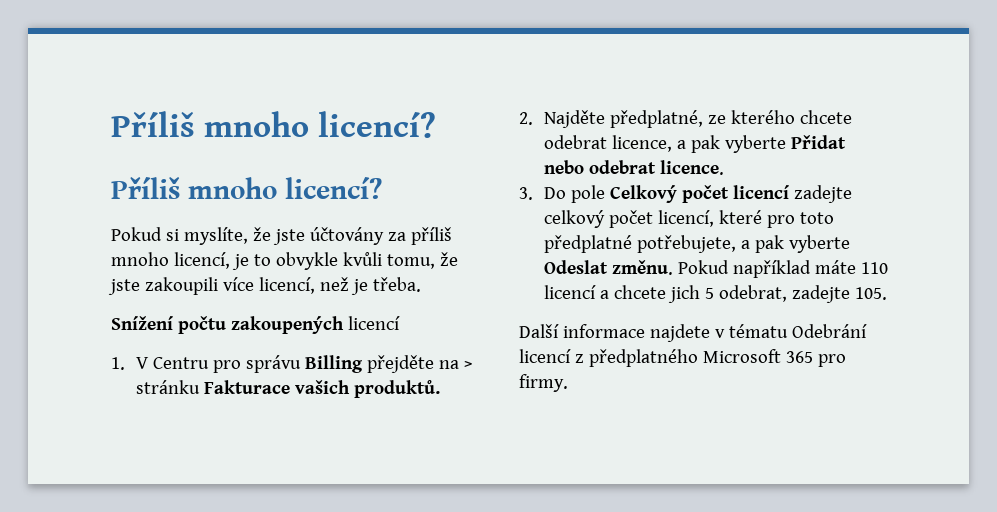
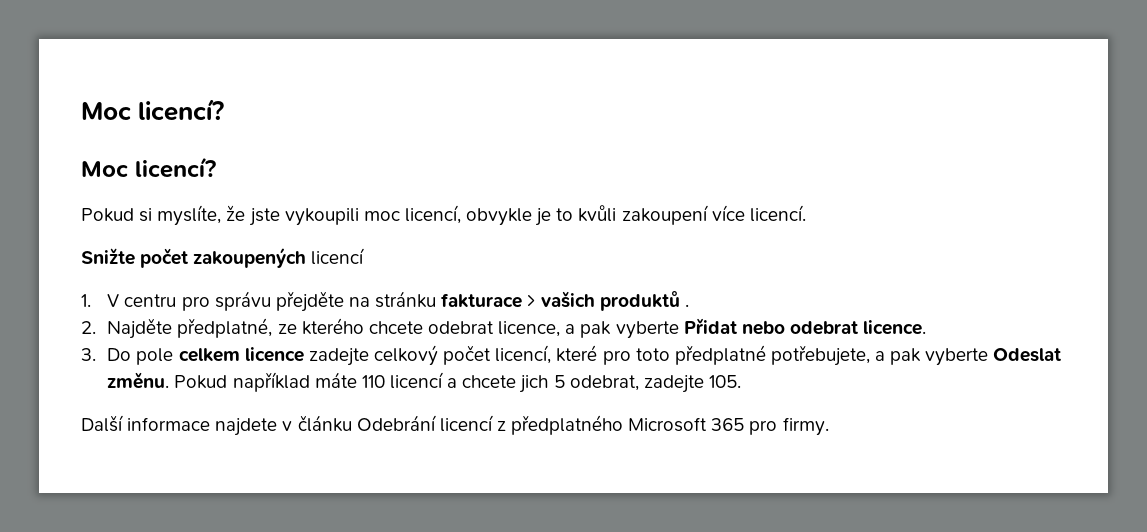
[111,111,437,138] [111,177,277,199] Příliš mnoho licencí? // Příliš mnoho -> [81,98,225,121] [81,161,129,177] Moc licencí? // Moc
[309,227,452,245] [111,252,458,270] [108,277,421,295] [111,316,226,334] účtovány za příliš mnoho licencí, je to obvykle kvůli tomu, že jste zakoupili více licencí, než je třeba. // Snížení počtu -> [284,205,806,226] [81,248,189,268] vykoupili moc licencí, obvykle je to kvůli zakoupení více licencí. // Snižte počet
[153,357,210,369] Centru -> [124,294,177,307] centru
[305,355,364,373] Billing -> (271, 301) none
[464,361,473,369] [136,380,441,398] > stránku Fakturace vašich produktů. -> [375,291,689,311] stránku fakturace > vašich produktů .
[610,185,791,203] Celkový počet licencí -> [178,347,304,362] celkem licence
[728,324,788,338] tématu -> [297,415,352,432] článku

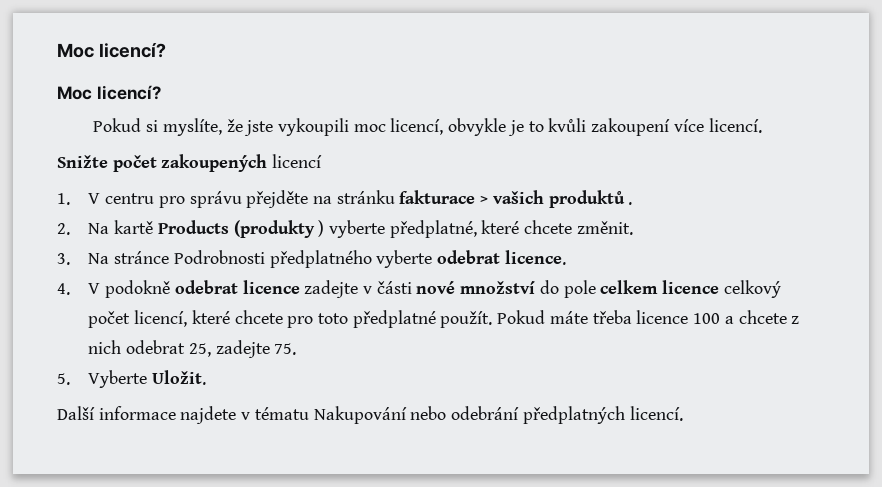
[107,318,927,339] [81,348,132,361] Najděte předplatné, ze kterého chcete odebrat licence, a pak vyberte Přidat nebo odebrat licence. // 3. Do -> [88,220,633,238] [57,250,566,268] [57,280,559,298] Na kartě Products (produkty ) vyberte předplatné, které chcete změnit. // 3. Na stránce Podrobnosti předplatného vyberte odebrat licence. // 4. V podokně odebrat licence zadejte v části nové množství do
[308,348,369,366] zadejte -> (720, 287) none
(598, 353) none -> [234,310,283,324] chcete
[770,345,1062,366] [107,372,741,393] [81,415,829,436] potřebujete, a pak vyberte Odeslat změnu. Pokud například máte 110 licencí a chcete jich 5 odebrat, zadejte 105. // Další informace najdete v článku Odebrání licencí z předplatného Microsoft 365 pro firmy. -> [440,310,800,328] [88,340,297,358] [57,370,207,388] [57,406,683,424] použít. Pokud máte třeba licence 100 a chcete z nich odebrat 25, zadejte 75. // 5. Vyberte Uložit. // Další informace najdete v tématu Nakupování nebo odebrání předplatných licencí.

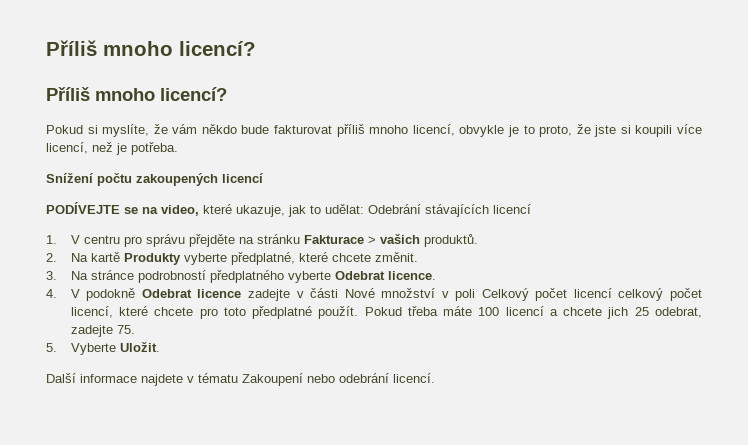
[57,43,166,58] [57,86,92,100] Moc licencí? // Moc -> [46,40,256,56] [46,87,155,101] Příliš mnoho licencí? // Příliš mnoho
[244,118,762,136] [57,154,268,172] jste vykoupili moc licencí, obvykle je to kvůli zakoupení více licencí. // Snižte počet zakoupených -> [172,124,702,137] [46,142,178,155] [46,173,263,186] [46,202,489,217] vám někdo bude fakturovat příliš mnoho licencí, obvykle je to proto, že jste si koupili více licencí, než je potřeba. // Snížení počtu zakoupených licencí // PODÍVEJTE se na video, které ukazuje, jak to udělat: Odebrání stávajících
[399,190,476,204] fakturace -> [303,235,364,244] Fakturace
[548,190,633,208] produktů . -> [423,234,478,247] produktů.
[157,220,325,238] Products (produkty ) -> [123,253,181,265] Produkty
[173,250,265,264] Podrobnosti -> [137,270,206,283] podrobností
[437,250,501,264] odebrat -> [334,271,385,280] Odebrat
[174,280,238,294] odebrat -> [141,289,192,298] Odebrat
[416,280,720,298] nové množství do pole celkem licence -> [344,288,612,301] Nové množství v poli Celkový počet licencí
[549,310,800,324] [88,340,211,357] máte třeba licence 100 a chcete z nich odebrat 25, -> [407,306,702,319] třeba máte 100 licencí a chcete jich 25 odebrat,
[313,406,407,424] Nakupování -> [242,373,303,386] Zakoupení
[522,406,625,424] předplatných -> (389, 378) none

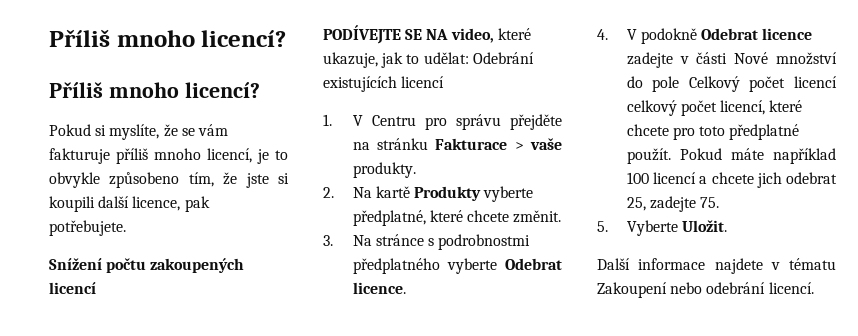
[172,124,333,134] vám někdo bude fakturovat -> [181,124,228,136] [49,148,110,164] se vám fakturuje
[459,125,505,137] obvykle -> (252, 155) none
[539,125,573,137] proto, -> [49,172,214,188] obvykle způsobeno tím,
[676,124,702,134] [46,142,178,155] více licencí, než je potřeba. -> [98,196,210,212] [49,220,126,236] další licence, pak potřebujete.
[124,207,158,214] se na -> [405,29,449,40] SE NA
[425,204,489,217] stávajících -> [323,76,397,92] existujících
[83,235,120,244] centru -> [371,115,416,126] Centru
[379,234,478,247] vašich produktů. -> [530,138,562,150] [352,162,416,178] vaše produkty.
[137,270,206,283] podrobností -> [428,234,531,250] s podrobnostmi
[441,289,476,301] v poli -> [626,76,680,92] do pole
[407,306,473,316] třeba máte -> [730,148,836,164] máte například
[634,307,702,318] 25 odebrat, -> [786,172,837,184] [626,197,646,211] odebrat 25,

